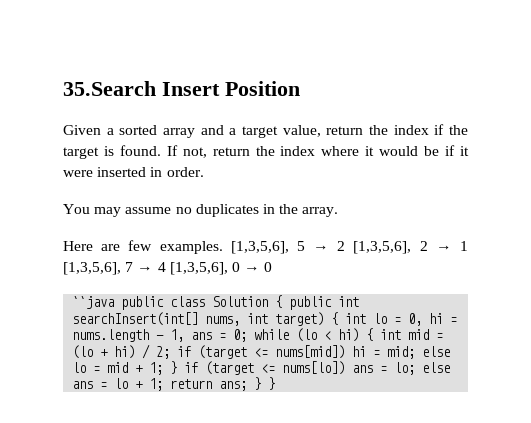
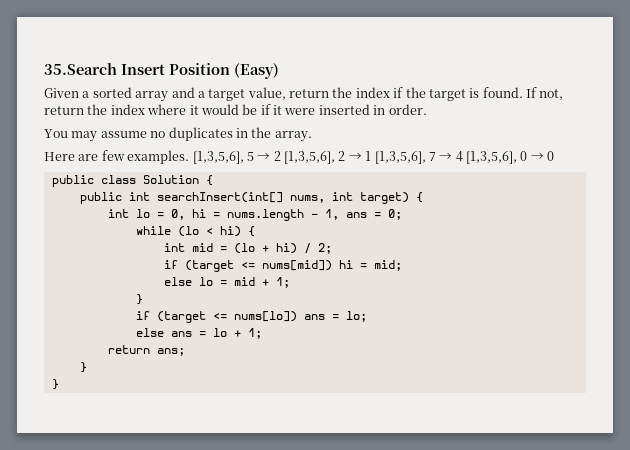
(300, 88) none -> [234,63,279,79] (Easy)
[72,296,115,309] ``java -> (555, 156) none
(283, 301) none -> (213, 180) //
(339, 318) none -> (423, 197) //
(248, 335) none -> (402, 214) //
(374, 334) none -> (255, 231) //
(171, 352) none -> (332, 248) //
(416, 352) none -> (402, 265) //
[170,361,178,374] } -> [135,294,143,305] // } //
(416, 368) none -> (367, 316) //
(164, 384) none -> (262, 333) //
[254,377,262,390] } -> [79,362,87,373] // } //

